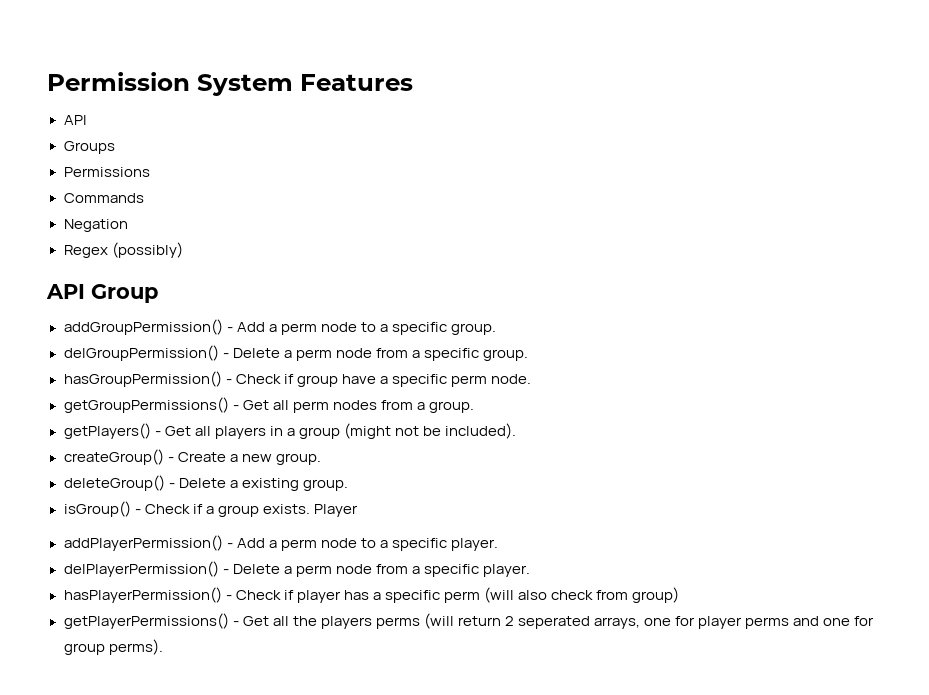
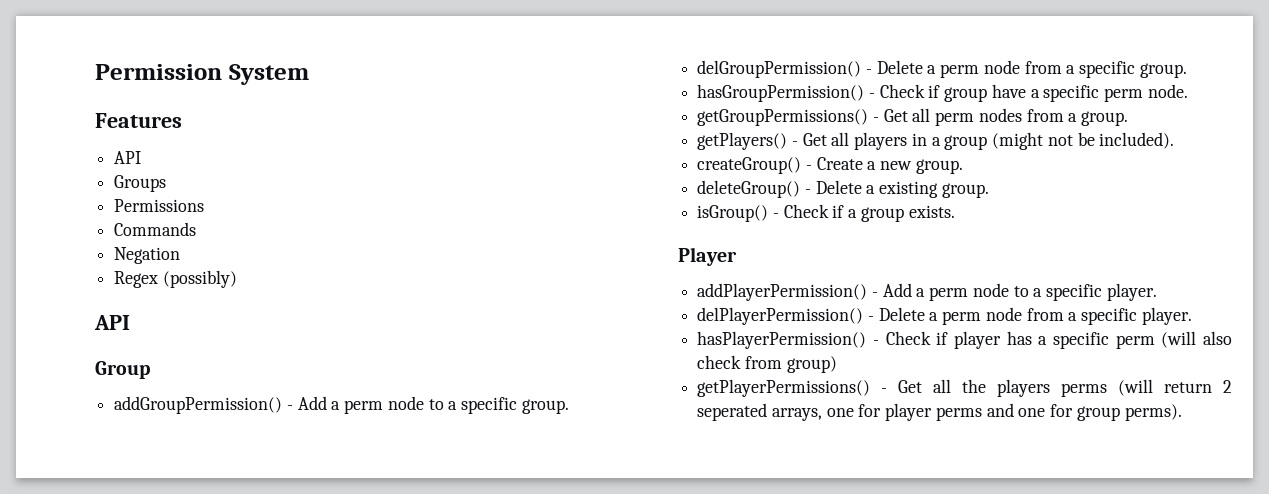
(293, 85) none -> (309, 74) //
(85, 291) none -> (130, 322) //
(310, 509) none -> (955, 211) //

